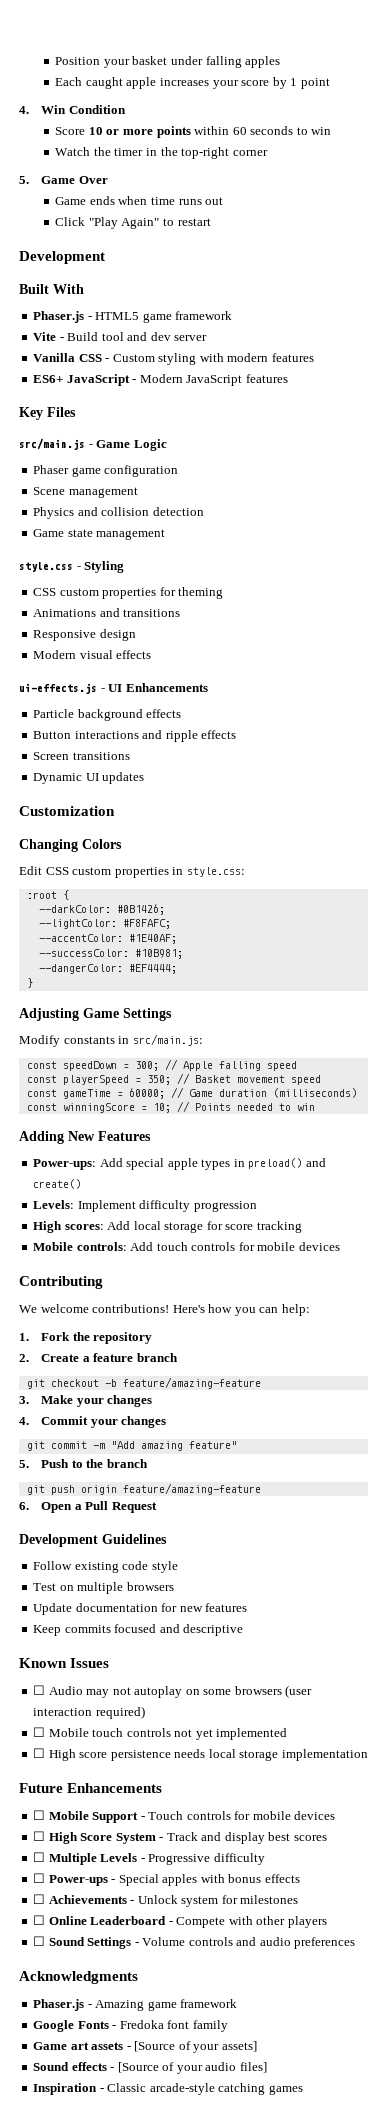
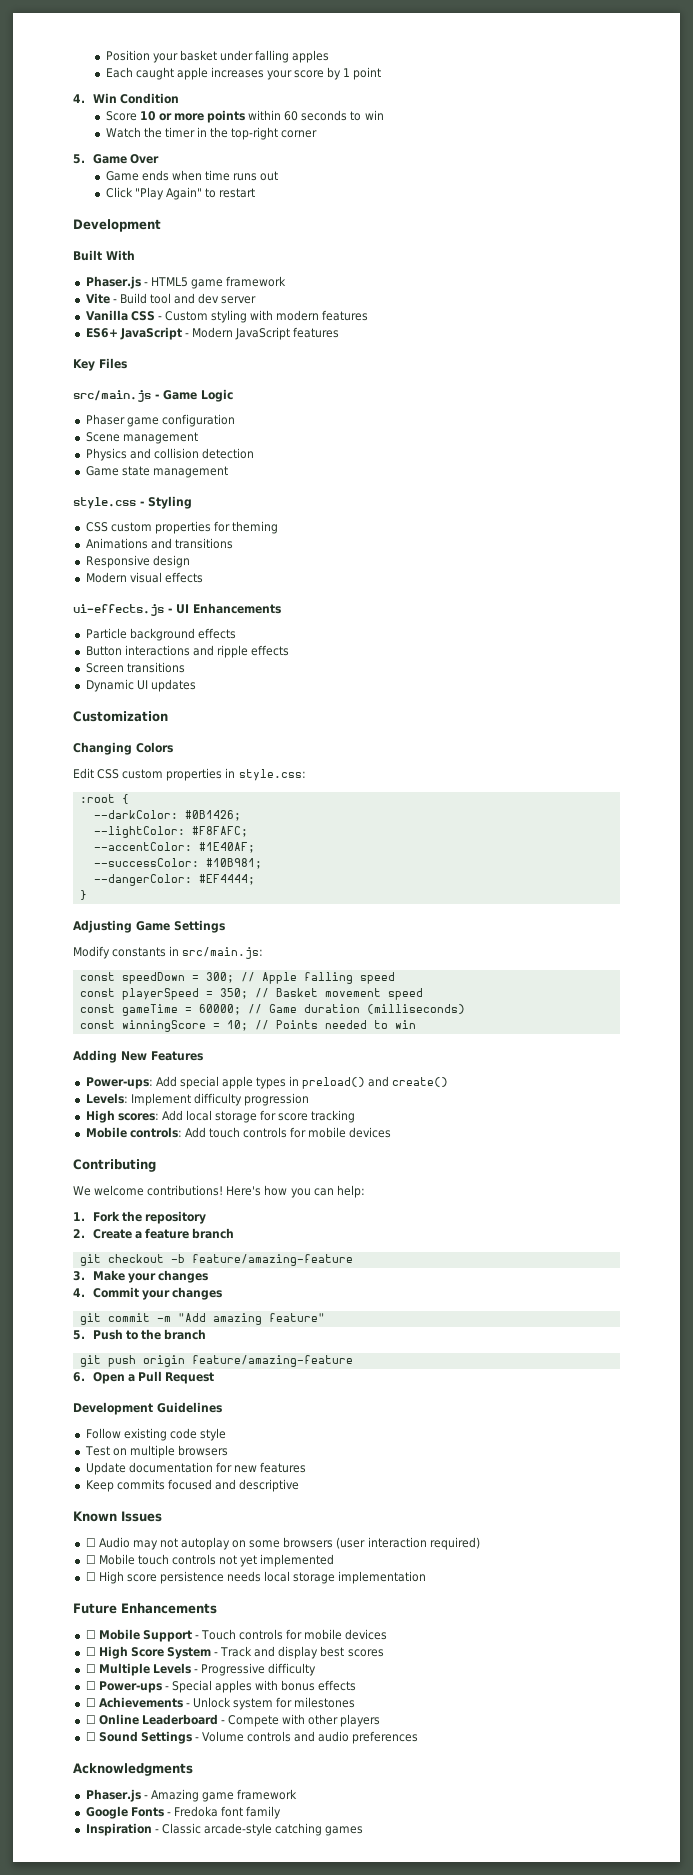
[33,2041,257,2053] [33,2062,267,2074] // Game art assets - [Source of your assets] // Sound effects - [Source of your audio files] -> (282, 1812) none

